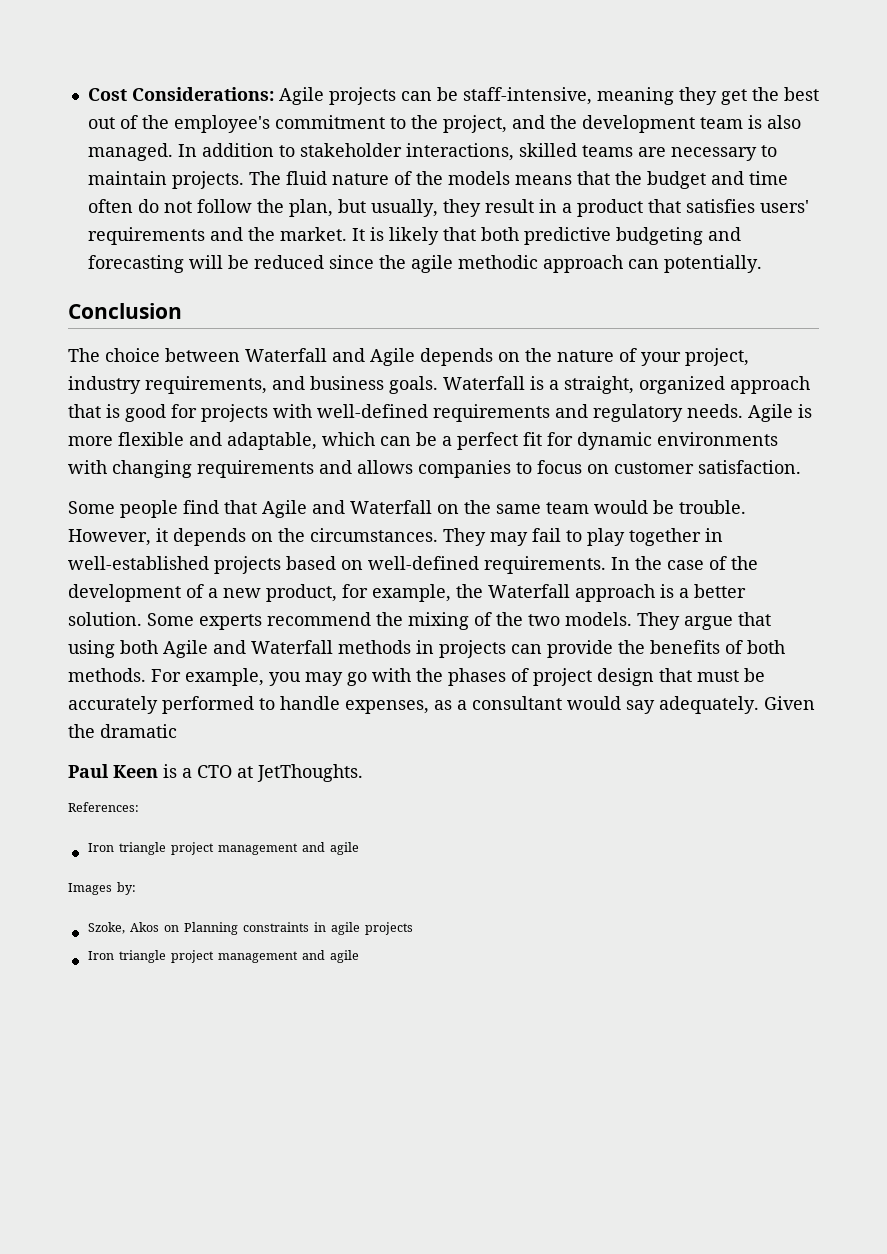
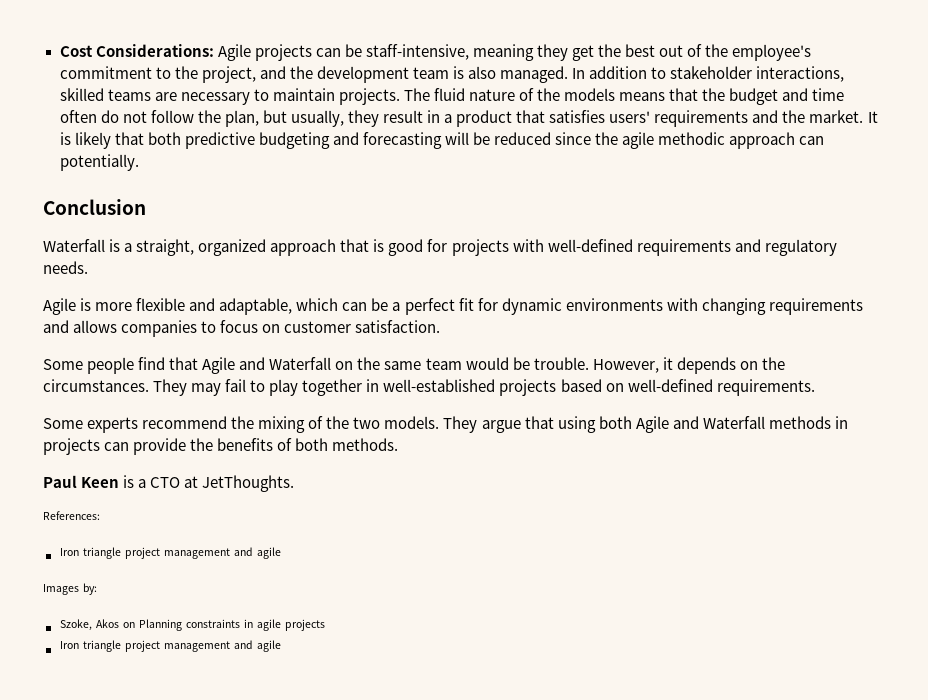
[68,348,749,366] [68,376,438,394] The choice between Waterfall and Agile depends on the nature of your project, industry requirements, and business goals. -> (146, 207) none
(743, 411) none -> (88, 267) //
[611,556,758,570] [68,584,746,602] [68,612,142,626] In the case of the development of a new product, for example, the Waterfall approach is a better solution. -> (815, 387) //
[151,668,765,686] [68,696,815,714] [68,724,177,738] For example, you may go with the phases of project design that must be accurately performed to handle expenses, as a consultant would say adequately. Given the dramatic -> (399, 444) none

